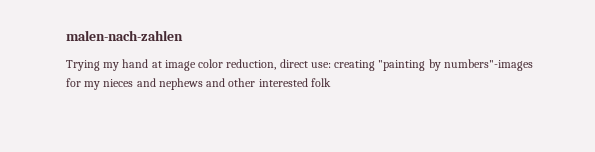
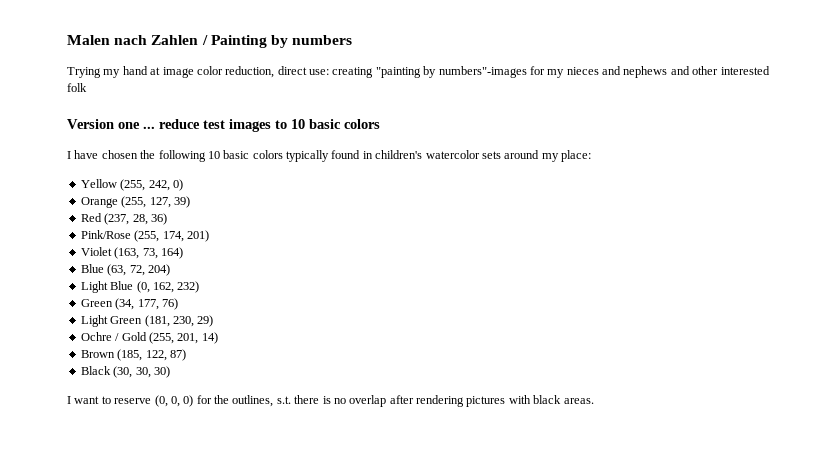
[66,30,183,41] malen-nach-zahlen -> [67,35,353,48] Malen nach Zahlen / Painting by numbers
(331, 82) none -> [67,119,380,132] [67,150,591,162] [80,179,183,191] [80,196,190,208] [80,213,167,225] [80,230,209,242] [80,247,183,259] [80,264,170,276] [80,281,200,293] [80,298,178,310] [80,315,214,327] [80,332,218,344] [80,349,186,361] [80,366,170,378] [67,395,594,407] // Version one ... reduce test images to 10 basic colors // I have chosen the following 10 basic colors typically found in children's watercolor sets around my place: // Yellow (255, 242, 0) // Orange (255, 127, 39) // Red (237, 28, 36) // Pink/Rose (255, 174, 201) // Violet (163, 73, 164) // Blue (63, 72, 204) // Light Blue (0, 162, 232) // Green (34, 177, 76) // Light Green (181, 230, 29) // Ochre / Gold (255, 201, 14) // Brown (185, 122, 87) // Black (30, 30, 30) // I want to reserve (0, 0, 0) for the outlines, s.t. there is no overlap after rendering pictures with black areas.

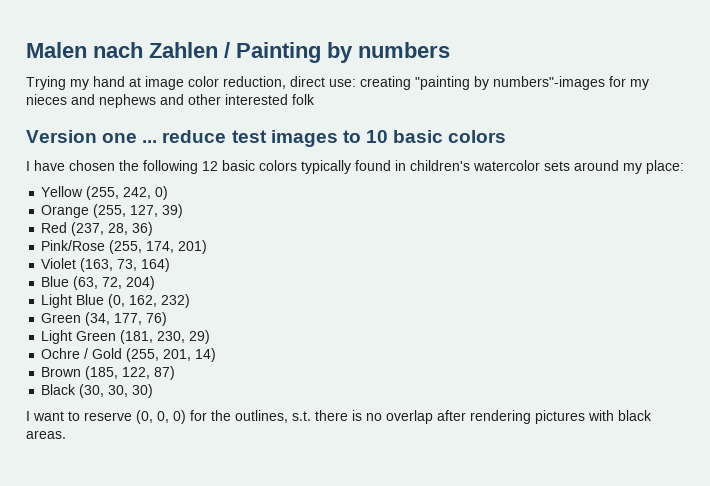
[207,151,220,159] 10 -> [202,161,218,171] 12

